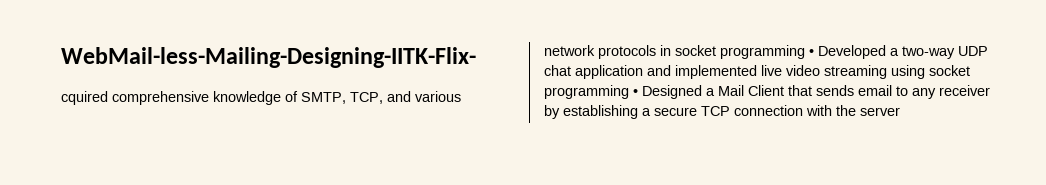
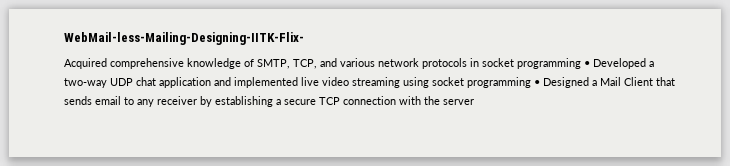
[61,91,108,105] cquired -> [64,58,107,69] Acquired

